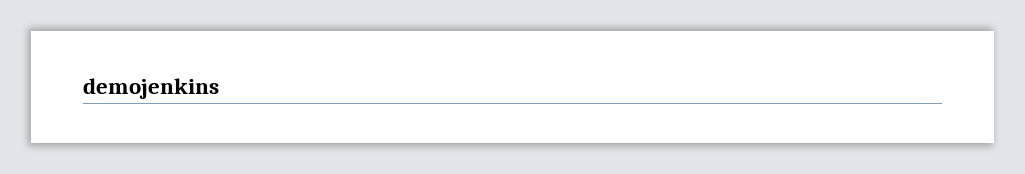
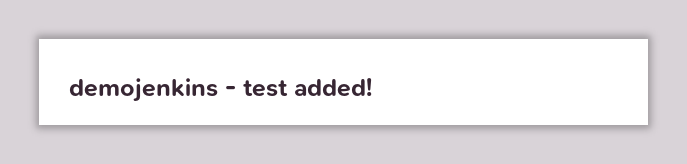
(219, 88) none -> [225,78,372,97] - test added!

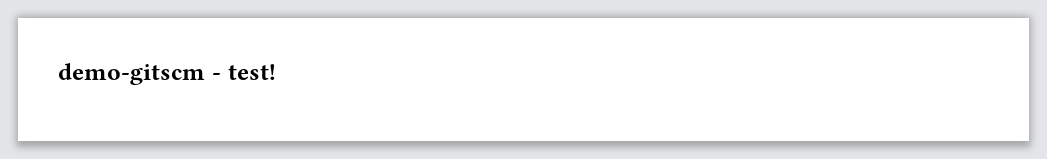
[69,78,372,102] demojenkins - test added! -> [58,63,276,85] demo-gitscm - test!

